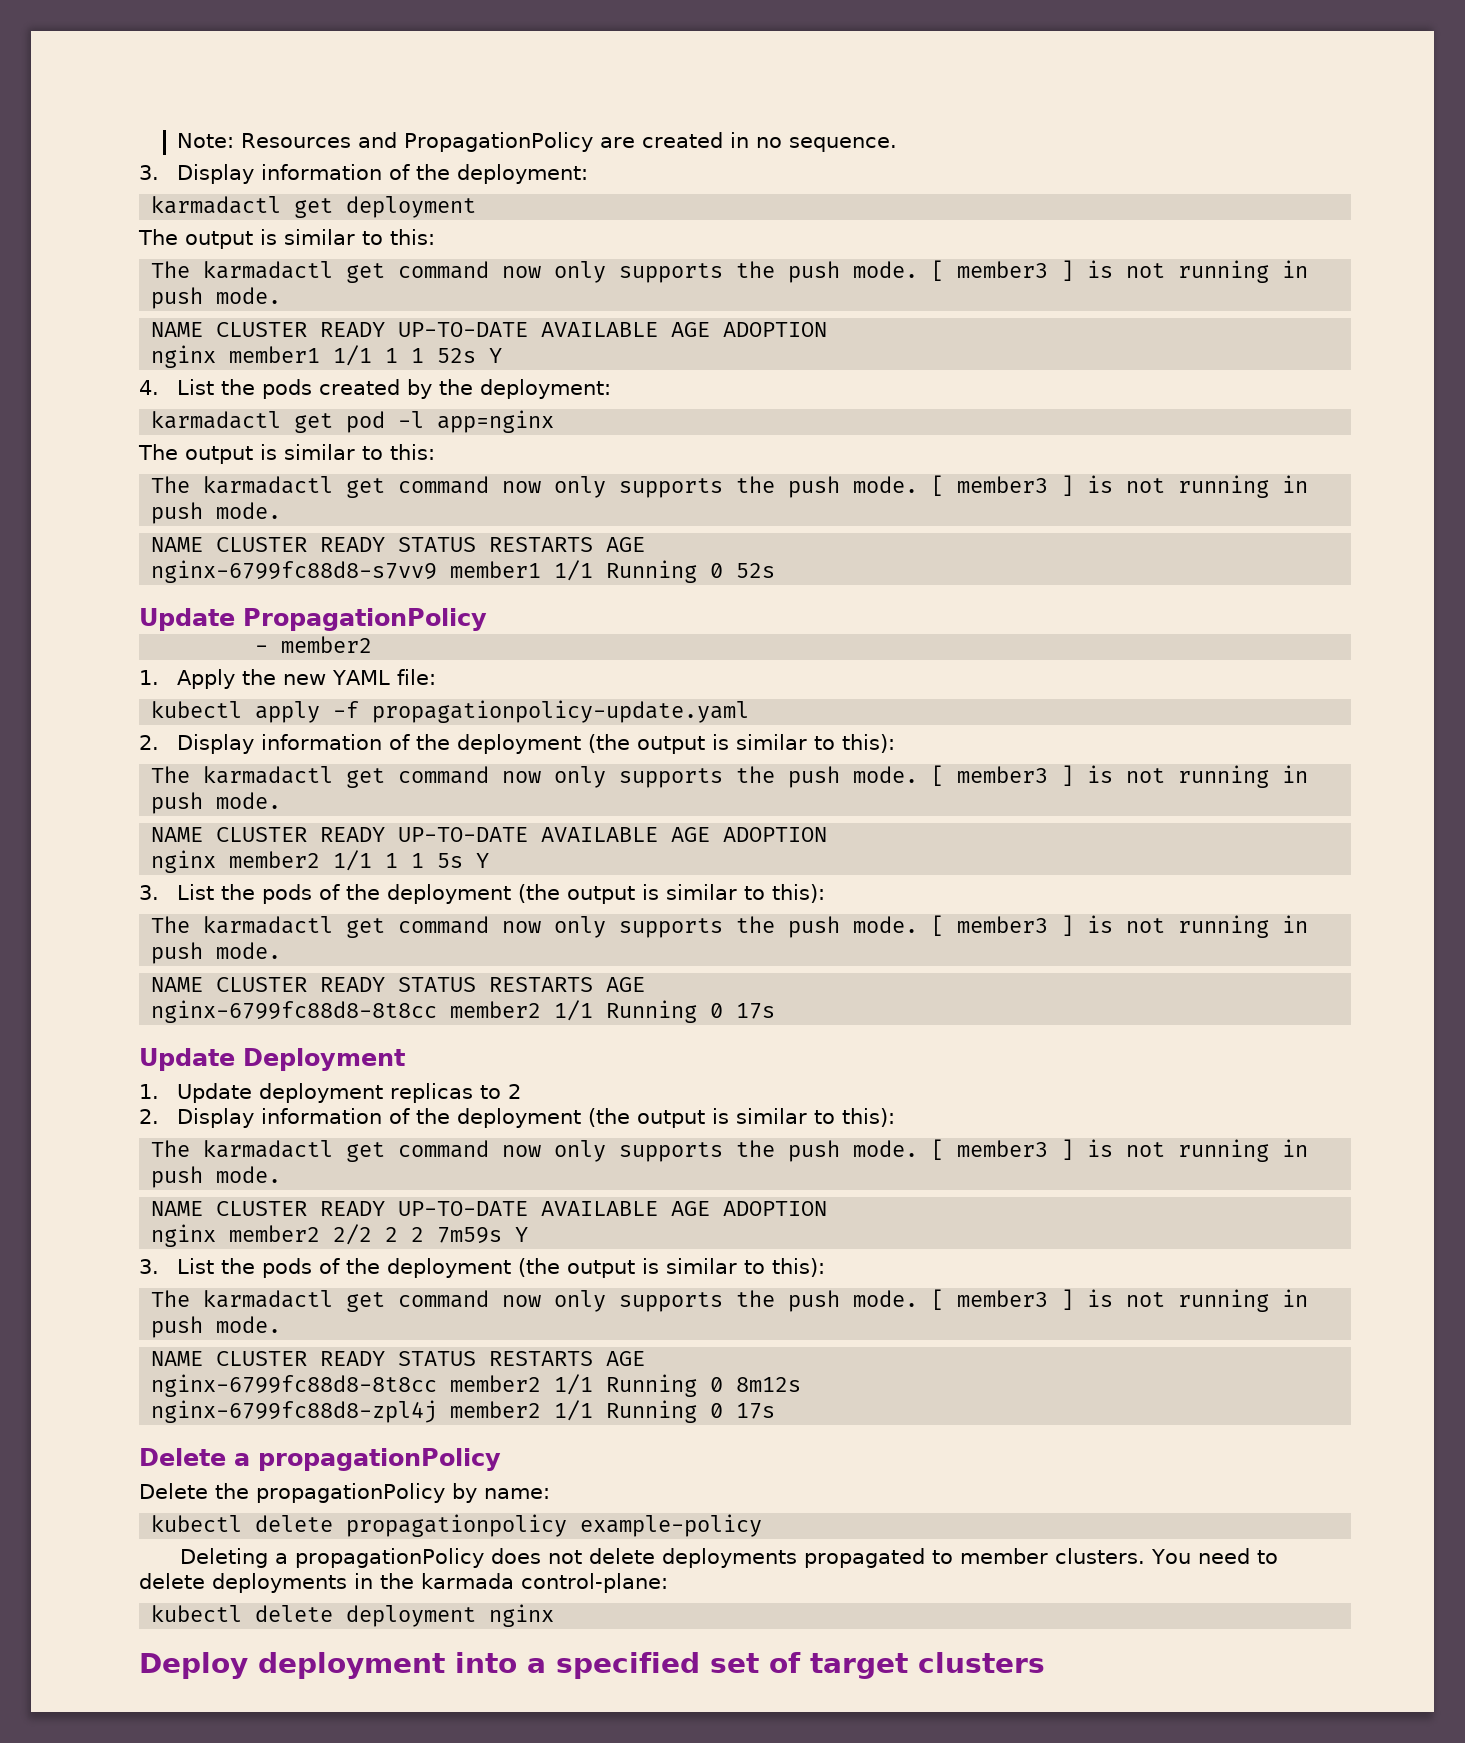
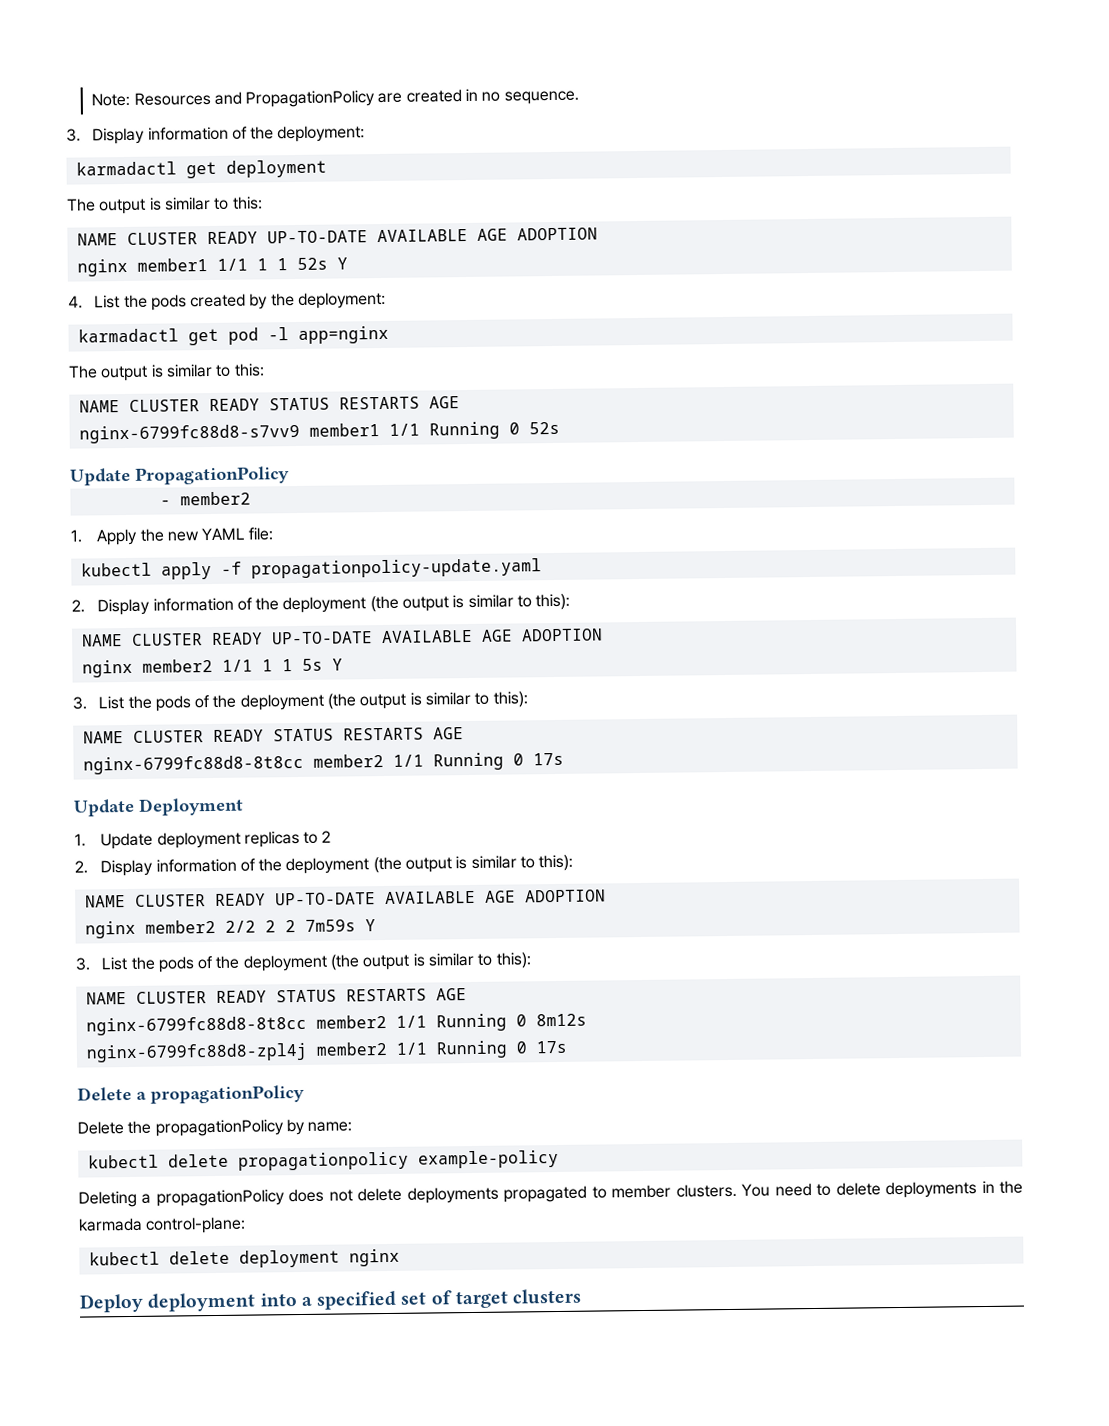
[151,260,1309,283] [151,287,282,309] // The karmadactl get command now only supports the push mode. [ member3 ] is not running in push mode. -> (263, 203) none
[151,475,1309,498] [151,502,282,524] // The karmadactl get command now only supports the push mode. [ member3 ] is not running in push mode. -> (265, 370) none
[151,765,1309,788] [151,792,282,814] // The karmadactl get command now only supports the push mode. [ member3 ] is not running in push mode. -> (571, 602) none
[151,915,1309,938] [151,942,282,964] // The karmadactl get command now only supports the push mode. [ member3 ] is not running in push mode. -> (528, 699) none
[151,1139,1309,1162] [151,1166,282,1188] // The karmadactl get command now only supports the push mode. [ member3 ] is not running in push mode. -> (574, 863) none
[151,1289,1309,1312] [151,1316,282,1338] // The karmadactl get command now only supports the push mode. [ member3 ] is not running in push mode. -> (531, 960) none

